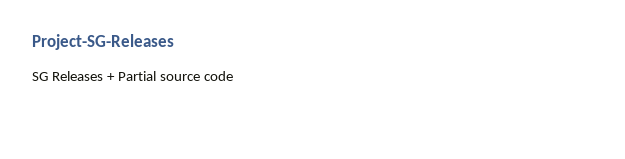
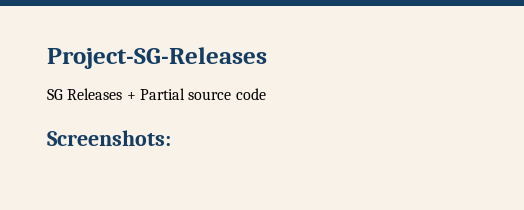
(233, 76) none -> [47,130,171,146] // Screenshots:

